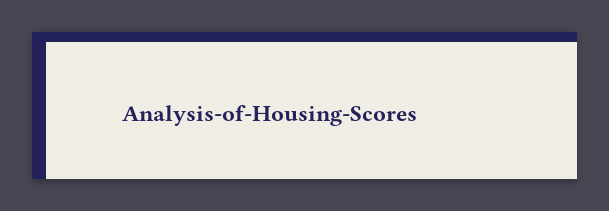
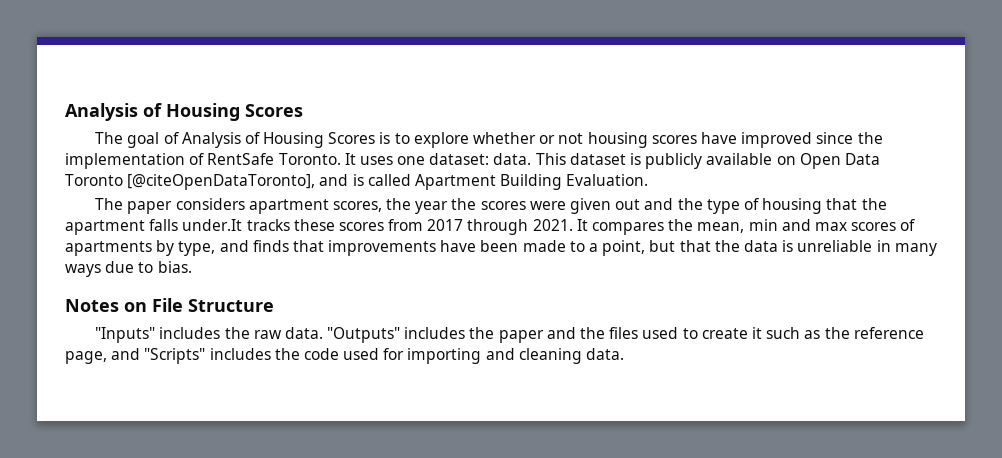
[122,105,417,126] Analysis-of-Housing-Scores -> [65,103,303,121] [95,132,883,148] [65,153,880,169] [65,174,649,190] [95,198,887,214] [65,219,916,235] [65,240,937,256] [65,261,192,277] [65,298,274,312] [95,327,924,343] [65,348,625,364] Analysis of Housing Scores // The goal of Analysis of Housing Scores is to explore whether or not housing scores have improved since the implementation of RentSafe Toronto. It uses one dataset: data. This dataset is publicly available on Open Data Toronto [@citeOpenDataToronto], and is called Apartment Building Evaluation. // The paper considers apartment scores, the year the scores were given out and the type of housing that the apartment falls under.It tracks these scores from 2017 through 2021. It compares the mean, min and max scores of apartments by type, and finds that improvements have been made to a point, but that the data is unreliable in many ways due to bias. // Notes on File Structure // "Inputs" includes the raw data. "Outputs" includes the paper and the files used to create it such as the reference page, and "Scripts" includes the code used for importing and cleaning data.

